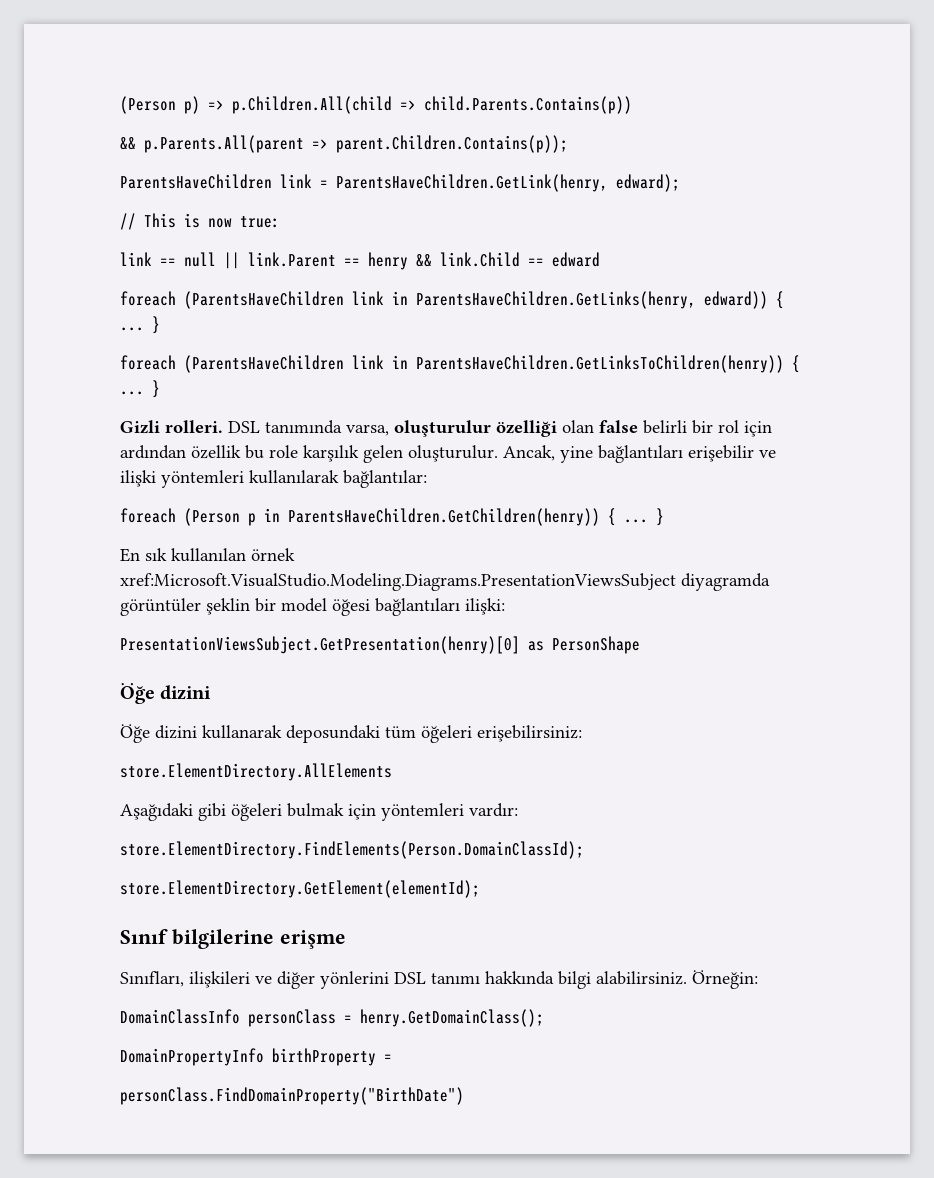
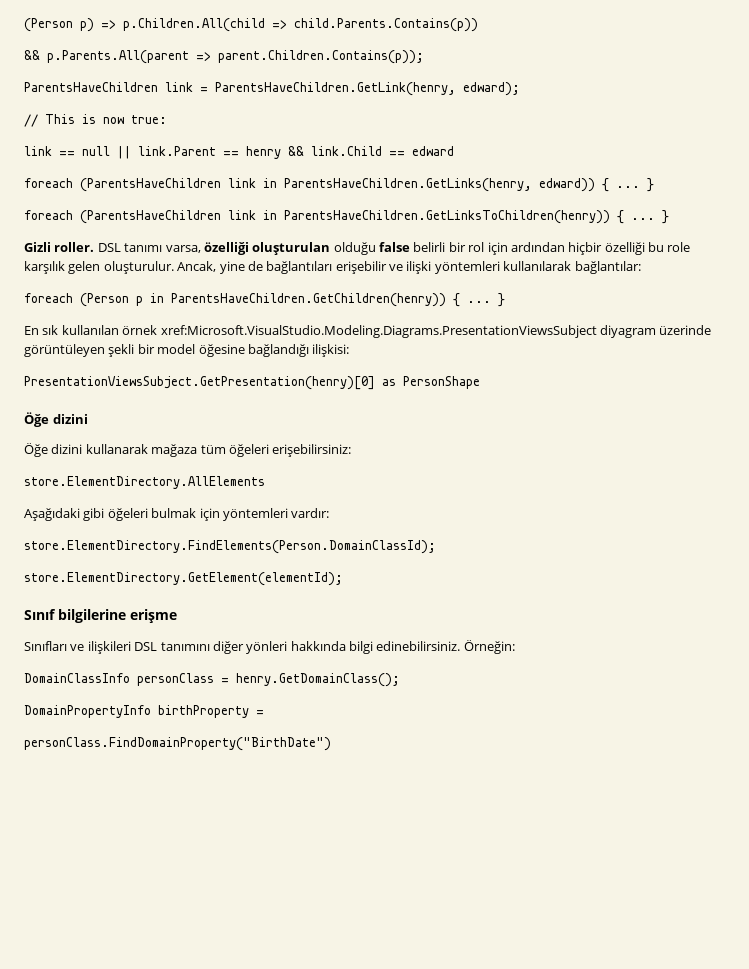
[165,420,594,437] rolleri. DSL tanımında varsa, oluşturulur özelliği olan -> [54,242,376,255] roller. DSL tanımı varsa, özelliği oluşturulan olduğu
[191,445,241,459] özellik -> [568,242,645,255] hiçbir özelliği
(593, 454) none -> [247,261,263,271] de
[681,573,770,591] [120,598,505,616] diyagramda görüntüler şeklin bir model öğesi bağlantıları ilişki: -> [599,325,712,338] [24,344,350,357] diyagram üzerinde görüntüleyen şekli bir model öğesine bağlandığı ilişkisi:
[286,725,380,743] deposundaki -> [151,444,198,457] mağaza
[120,971,480,989] Sınıfları, ilişkileri ve diğer yönlerini DSL tanımı -> [24,641,288,654] Sınıfları ve ilişkileri DSL tanımını diğer yönleri
[596,971,687,985] alabilirsiniz. -> [376,641,461,651] edinebilirsiniz.

